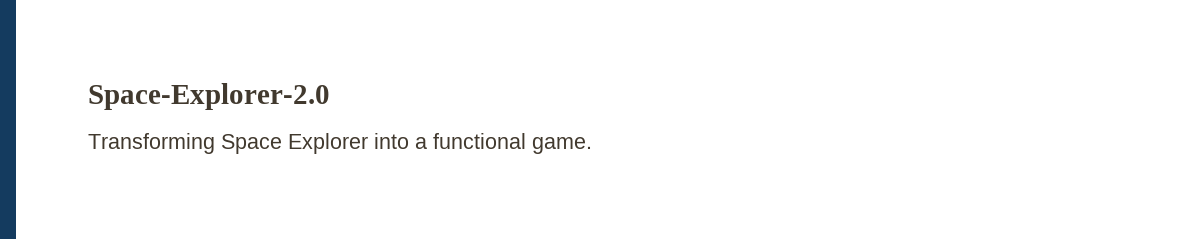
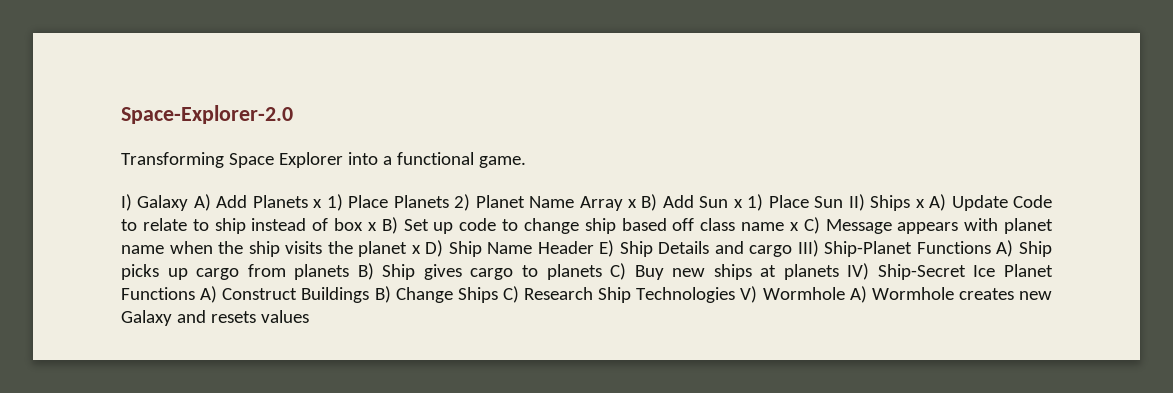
(592, 145) none -> [121,194,1052,211] [121,217,1054,234] [121,240,1052,257] [121,263,1053,280] [121,286,1052,303] [121,310,309,326] // I) Galaxy A) Add Planets x 1) Place Planets 2) Planet Name Array x B) Add Sun x 1) Place Sun II) Ships x A) Update Code to relate to ship instead of box x B) Set up code to change ship based off class name x C) Message appears with planet name when the ship visits the planet x D) Ship Name Header E) Ship Details and cargo III) Ship-Planet Functions A) Ship picks up cargo from planets B) Ship gives cargo to planets C) Buy new ships at planets IV) Ship-Secret Ice Planet Functions A) Construct Buildings B) Change Ships C) Research Ship Technologies V) Wormhole A) Wormhole creates new Galaxy and resets values

